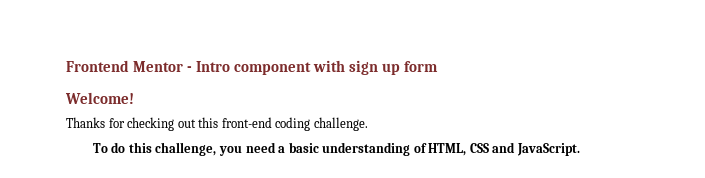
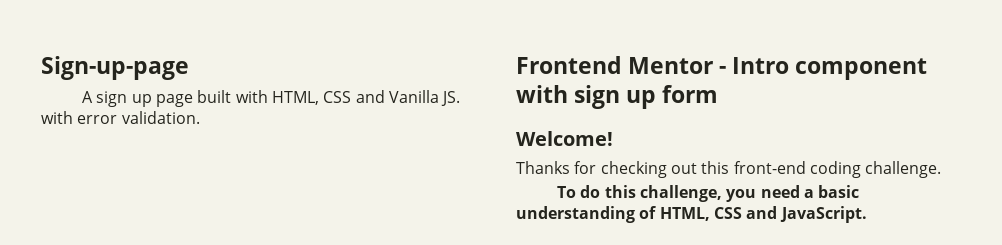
(66, 66) none -> [41,56,189,80] [82,90,461,107] [41,111,200,124] Sign-up-page // A sign up page built with HTML, CSS and Vanilla JS. with error validation. //

